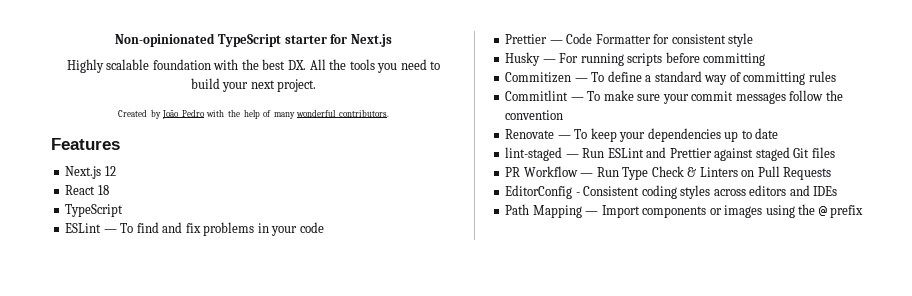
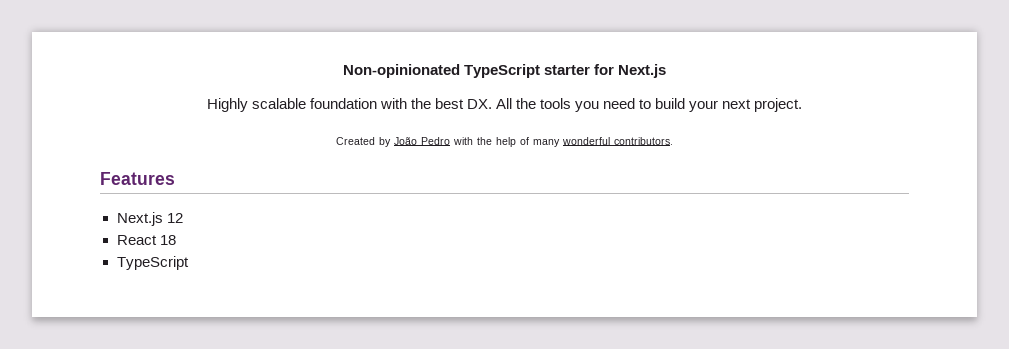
[65,222,324,236] [505,33,754,47] [505,52,766,66] [505,71,836,85] [505,90,843,104] [505,110,564,120] [505,128,779,142] [505,147,835,161] [505,166,832,180] [505,185,838,199] [505,204,864,218] // ESLint — To find and fix problems in your code // Prettier — Code Formatter for consistent style // Husky — For running scripts before committing // Commitizen — To define a standard way of committing rules // Commitlint — To make sure your commit messages follow the convention // Renovate — To keep your dependencies up to date // lint-staged — Run ESLint and Prettier against staged Git files // PR Workflow — Run Type Check & Linters on Pull Requests // EditorConfig - Consistent coding styles across editors and IDEs // Path Mapping — Import components or images using the @ prefix -> (189, 263) none

